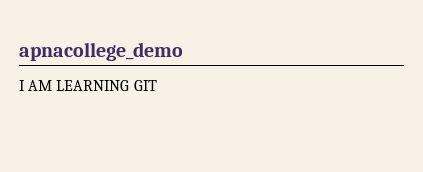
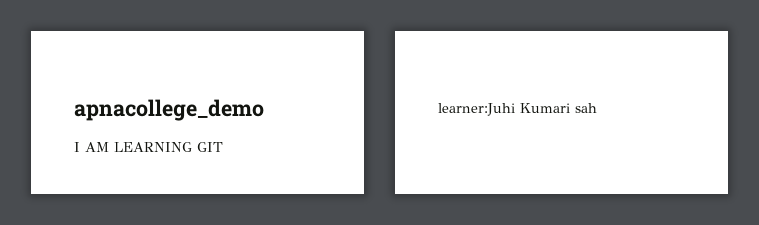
(157, 85) none -> [438,103,597,116] // learner:Juhi Kumari sah

